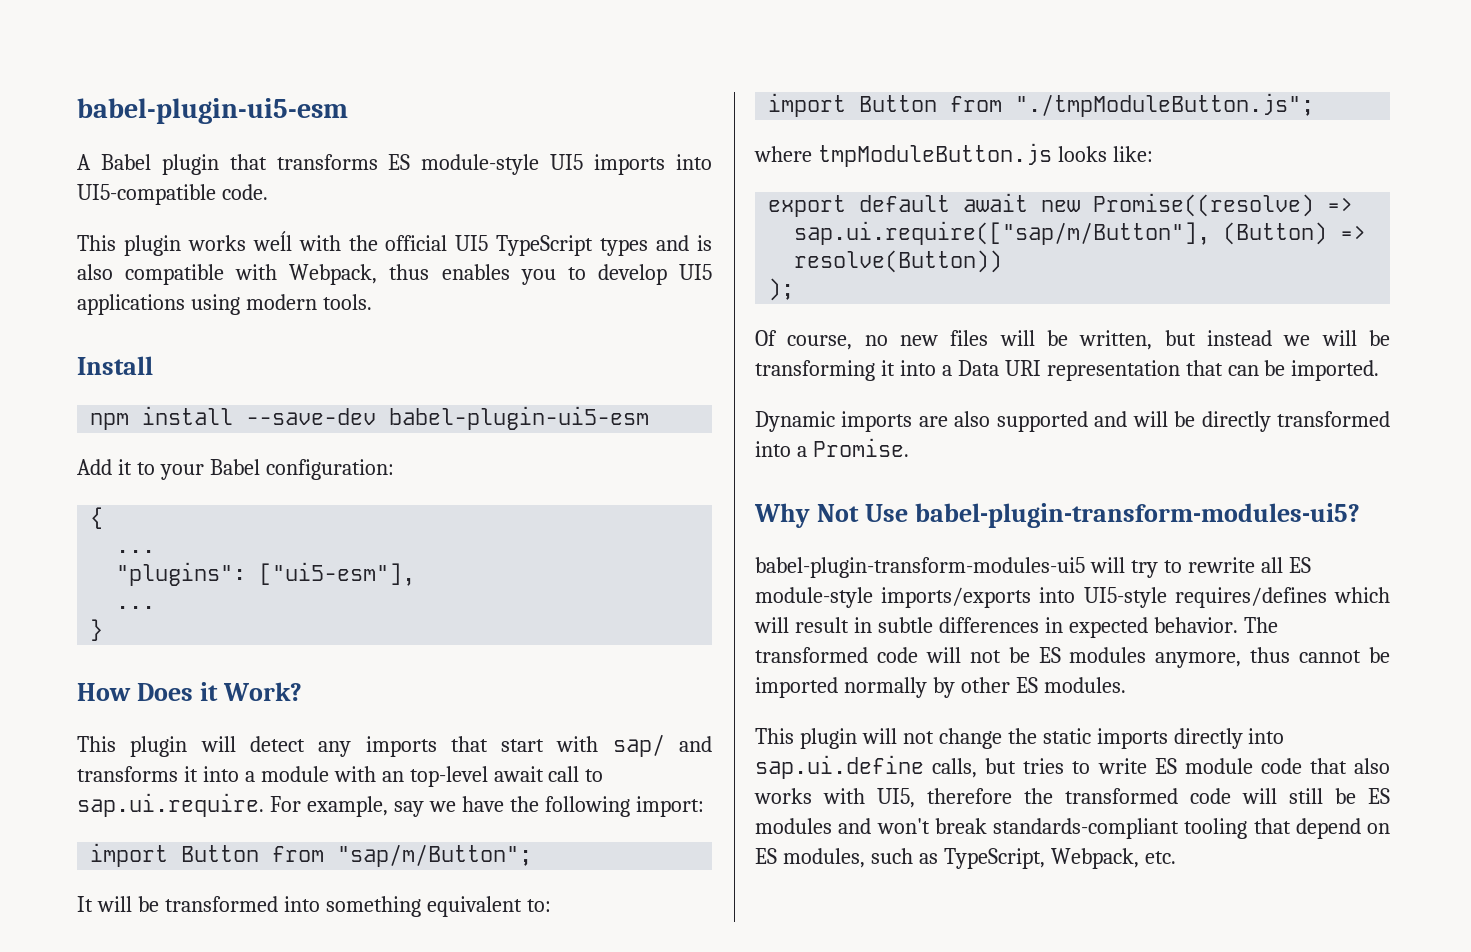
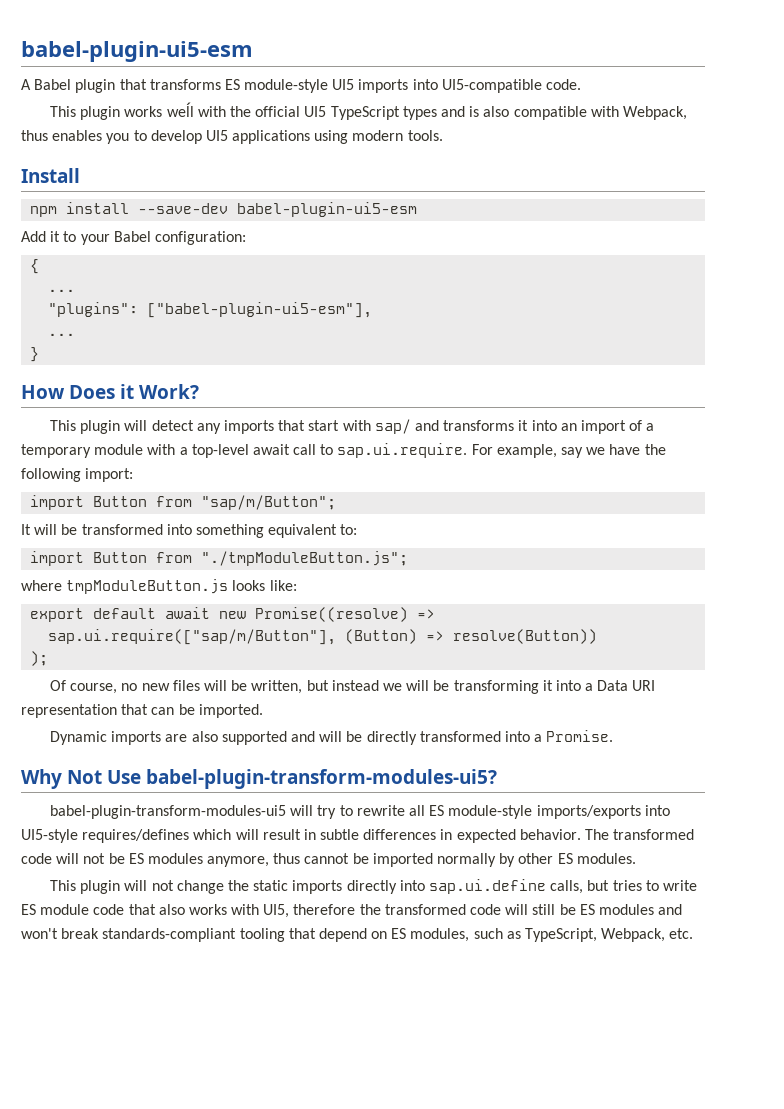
[259,562,416,586] ["ui5-esm"], -> [147,302,373,318] ["babel-plugin-ui5-esm"],
[244,771,255,782] a -> [560,420,655,434] [21,444,91,458] an import of a temporary
[381,771,404,782] an -> [179,447,188,455] a

